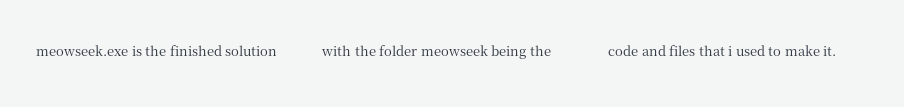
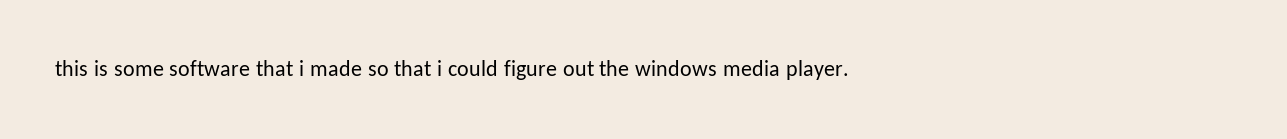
[36,45,837,59] meowseek.exe is the finished solution with the folder meowseek being the code and files that i used to make it. -> [55,60,849,80] this is some software that i made so that i could figure out the windows media player.

